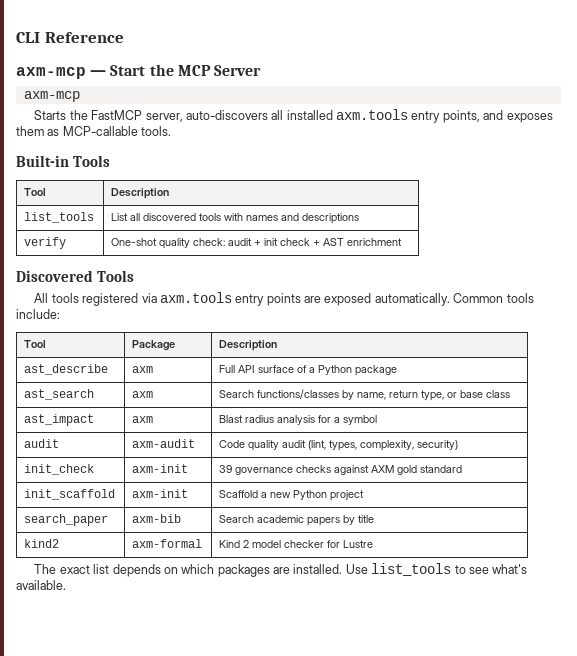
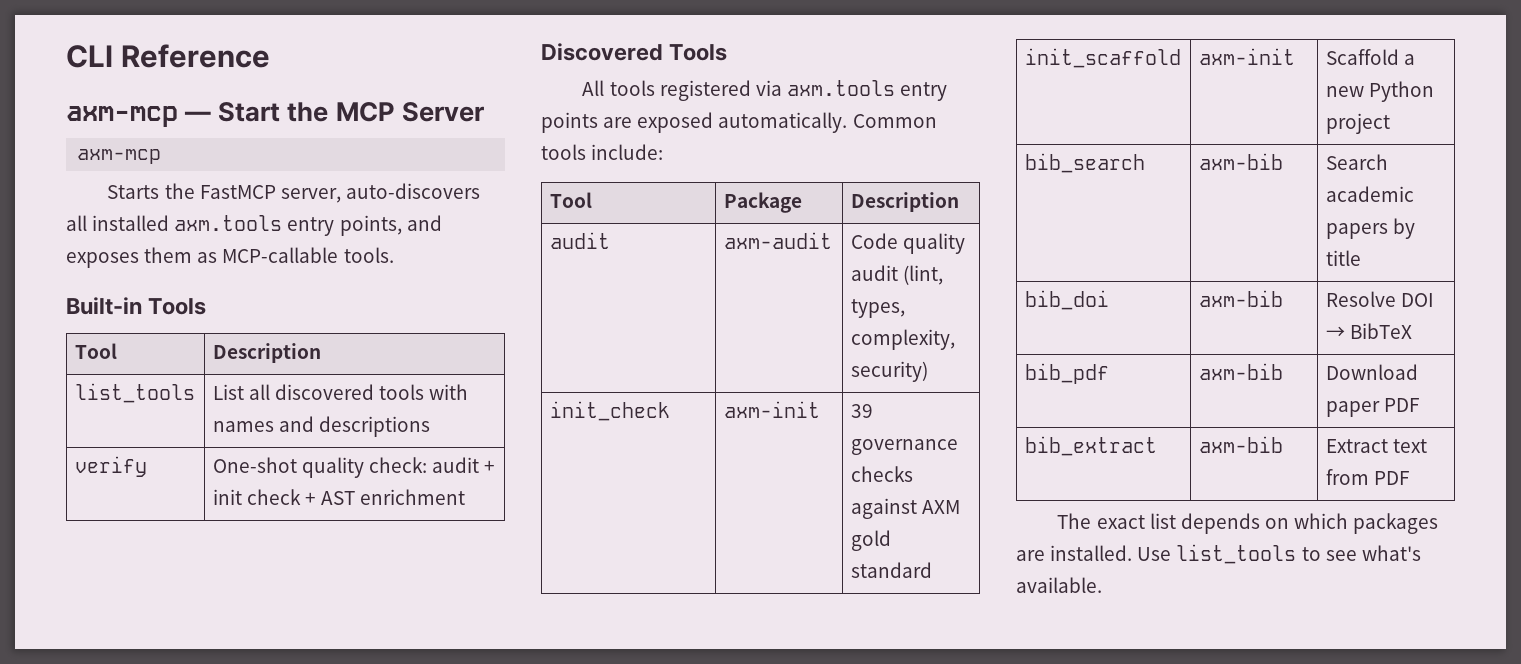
[24,364,109,375] [132,366,154,373] [219,365,398,376] [24,389,95,400] [132,391,154,398] [219,389,511,401] [24,414,95,426] [132,416,154,423] [219,415,378,425] // ast_describe | axm | Full API surface of a Python package // ast_search | axm | Search functions/classes by name, return type, or base class // ast_impact | axm | Blast radius analysis for a symbol -> (959, 202) none
[24,514,109,526] search_paper -> [1024,153,1145,173] bib_search
[24,539,60,548] [132,539,203,548] [219,540,374,548] kind2 | axm-formal | Kind 2 model checker for Lustre -> [1024,290,1109,310] [1198,290,1283,307] [1325,291,1434,307] [1325,323,1412,339] [1024,363,1109,384] [1198,363,1283,380] [1325,364,1418,380] [1325,398,1419,417] [1024,436,1157,456] [1198,436,1283,453] [1325,439,1427,453] [1325,469,1409,485] bib_doi | axm-bib | Resolve DOI → BibTeX // bib_pdf | axm-bib | Download paper PDF // bib_extract | axm-bib | Extract text from PDF

